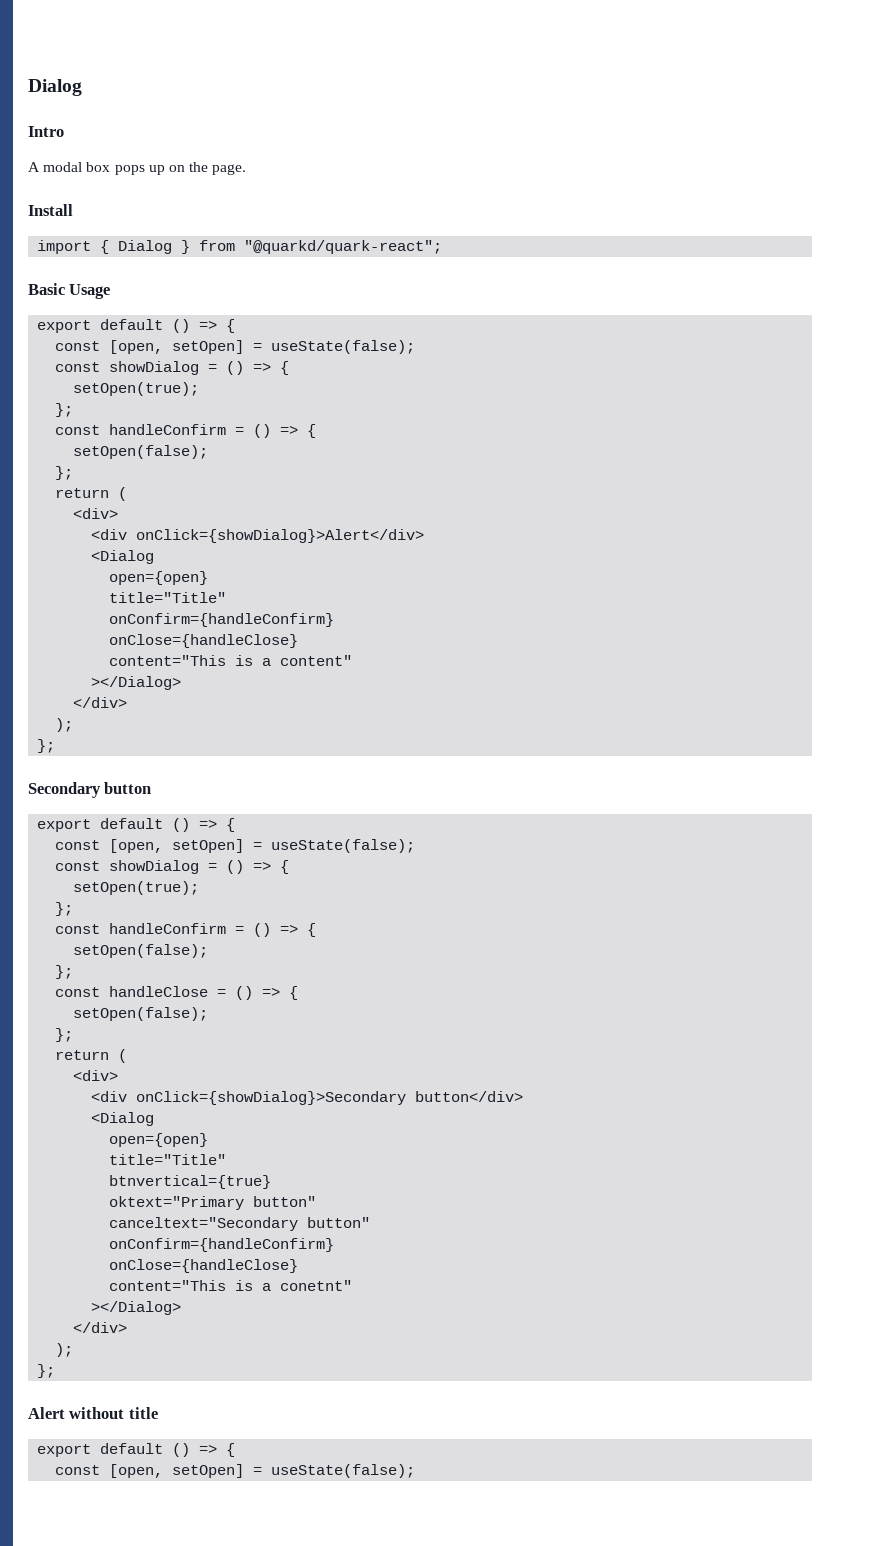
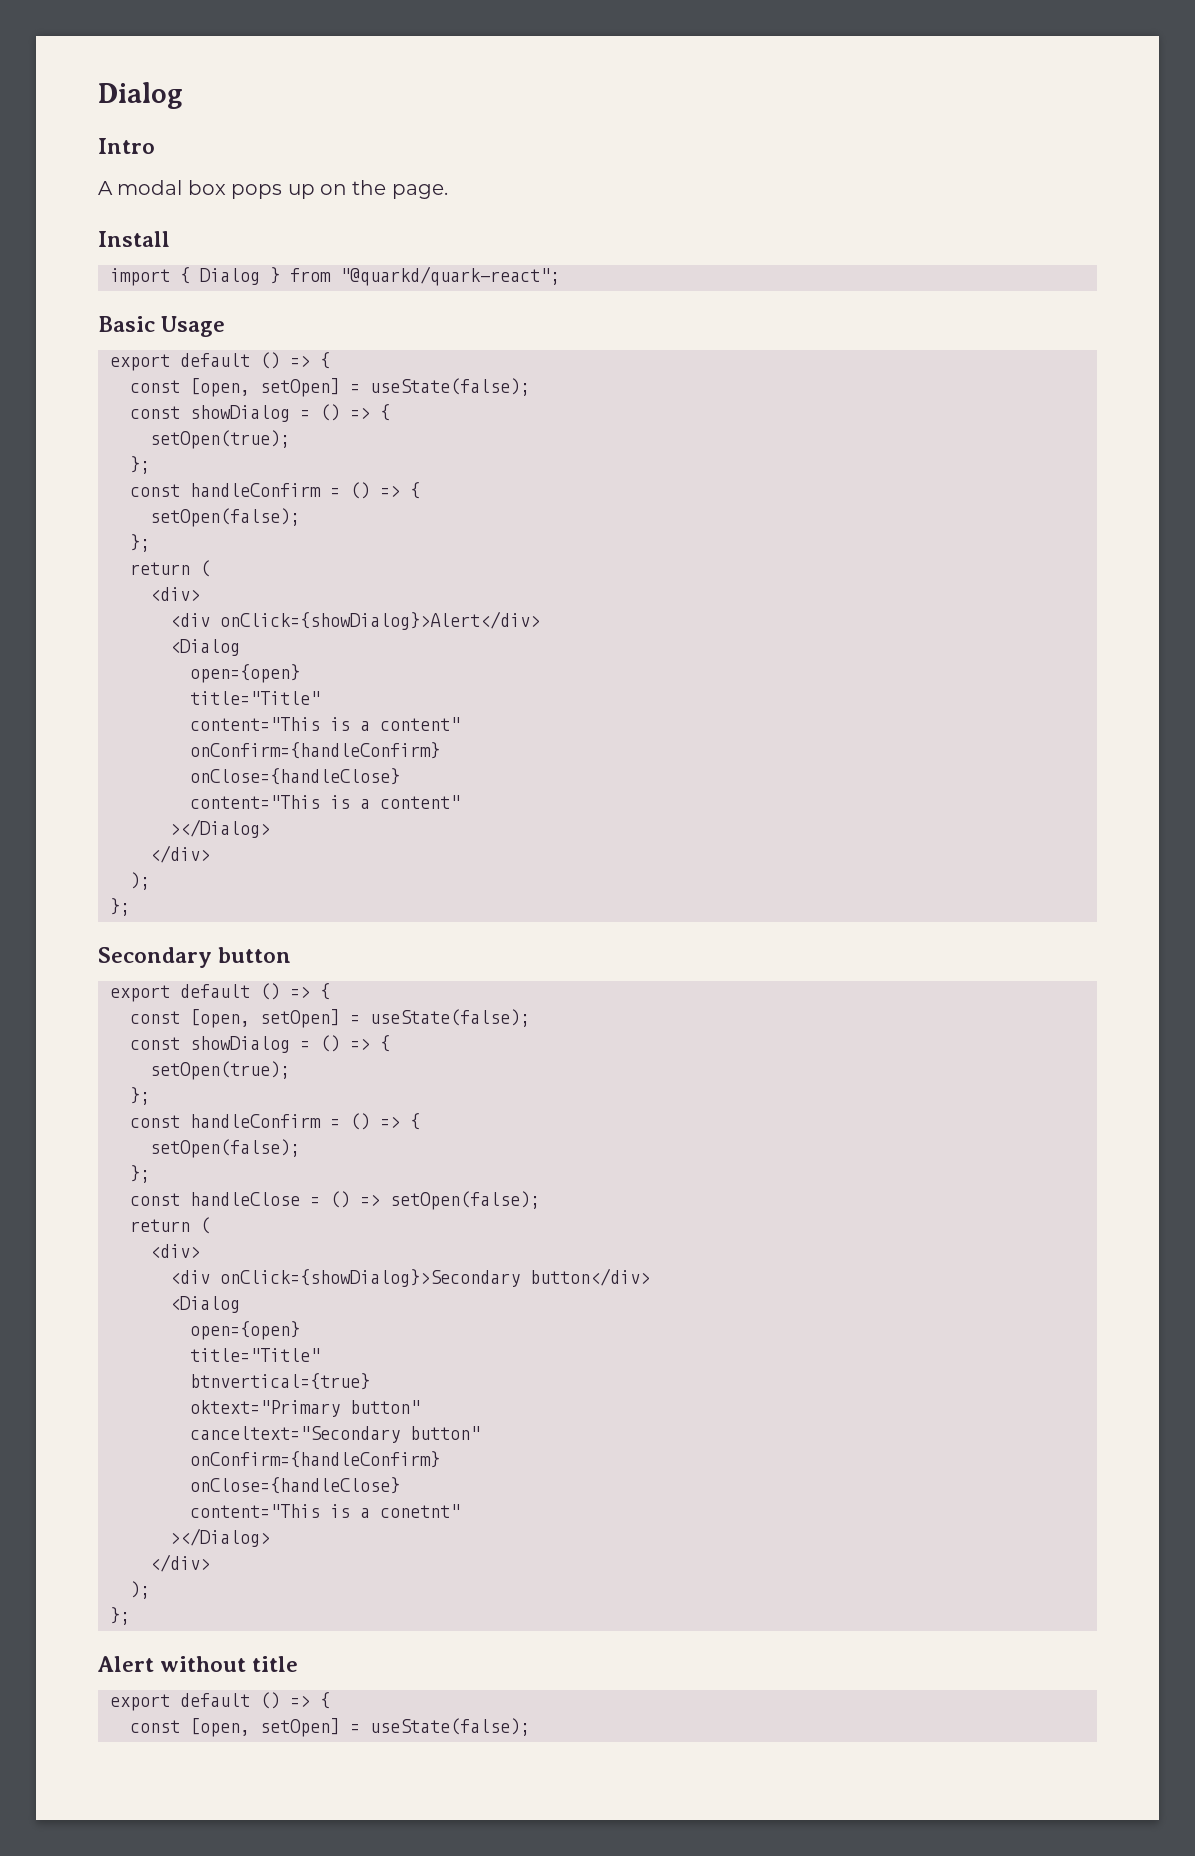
(227, 597) none -> [190,717,460,731] // content="This is a content"
[289,986,299,1000] [73,1007,209,1021] [55,1028,74,1042] { // setOpen(false); // }; -> [390,1191,540,1210] setOpen(false);

